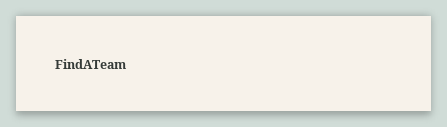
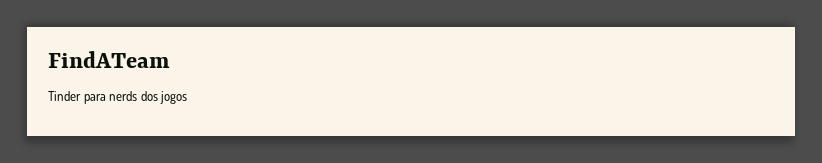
(126, 64) none -> [48,91,188,104] // Tinder para nerds dos jogos

